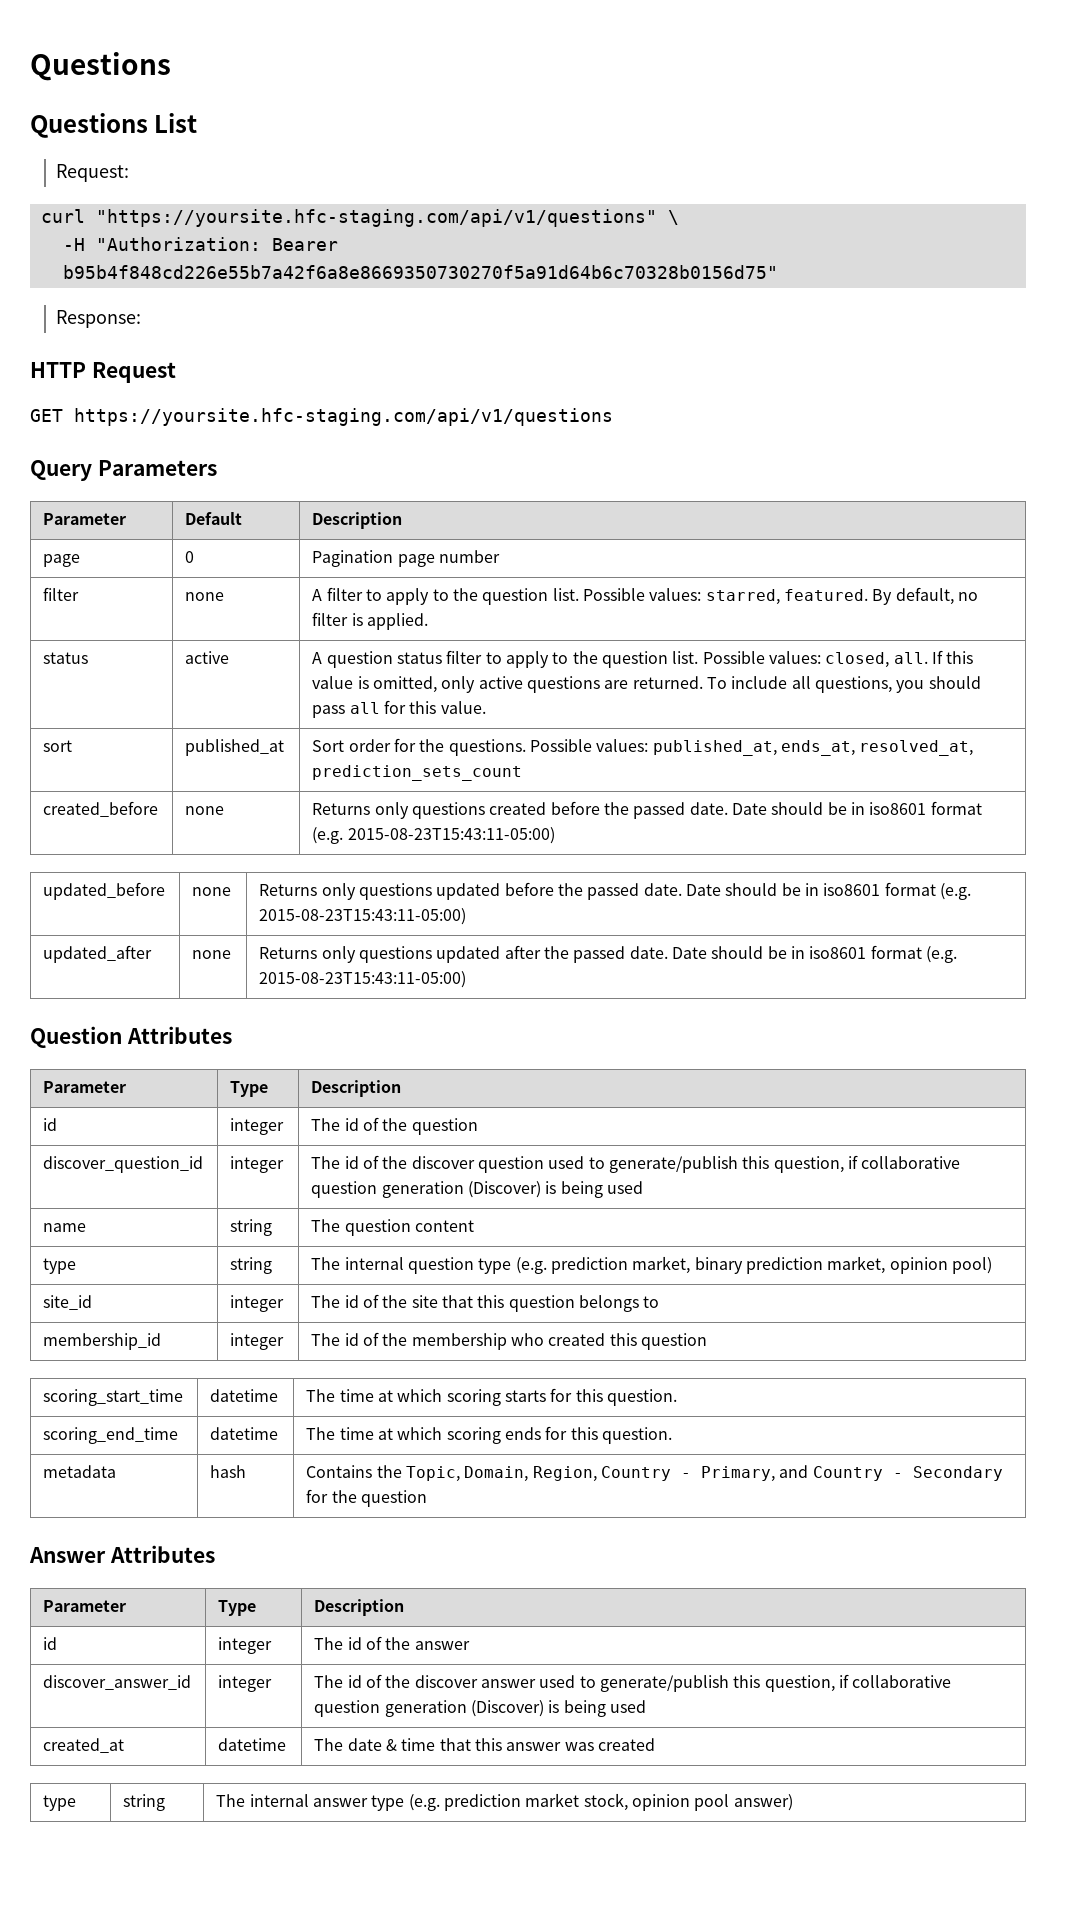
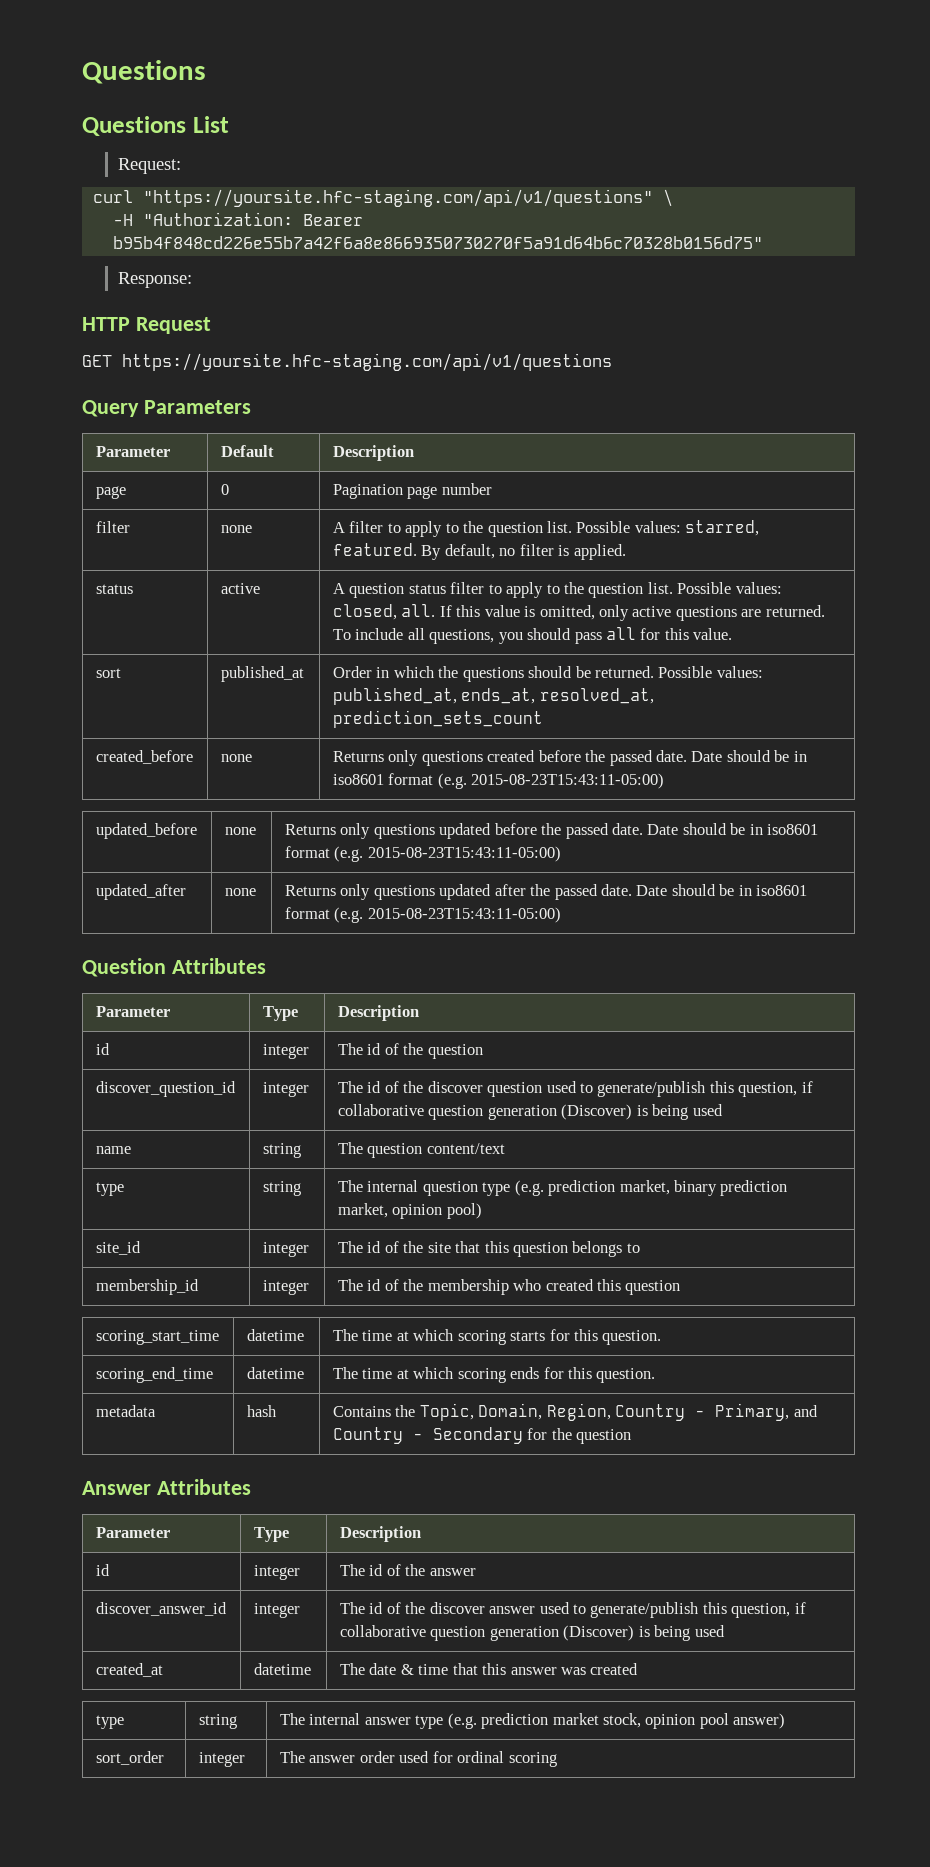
[312,738,526,756] Sort order for the questions. -> [332,666,655,682] Order in which the questions should be returned.
[415,1220,475,1232] content -> [426,1143,505,1154] content/text
(793, 1802) none -> [95,1751,164,1765] [198,1752,245,1767] [279,1751,557,1767] // sort_order | integer | The answer order used for ordinal scoring

